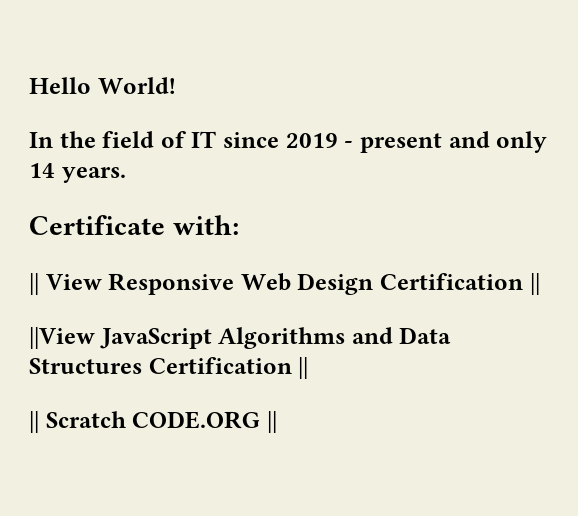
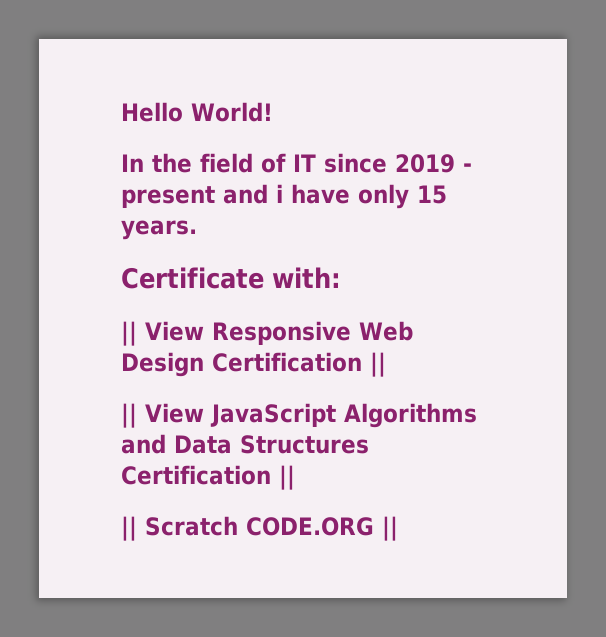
[496,131,548,153] [29,163,55,178] only 14 -> [276,184,447,209] i have only 15
[29,327,95,349] ||View -> [121,403,204,428] || View

